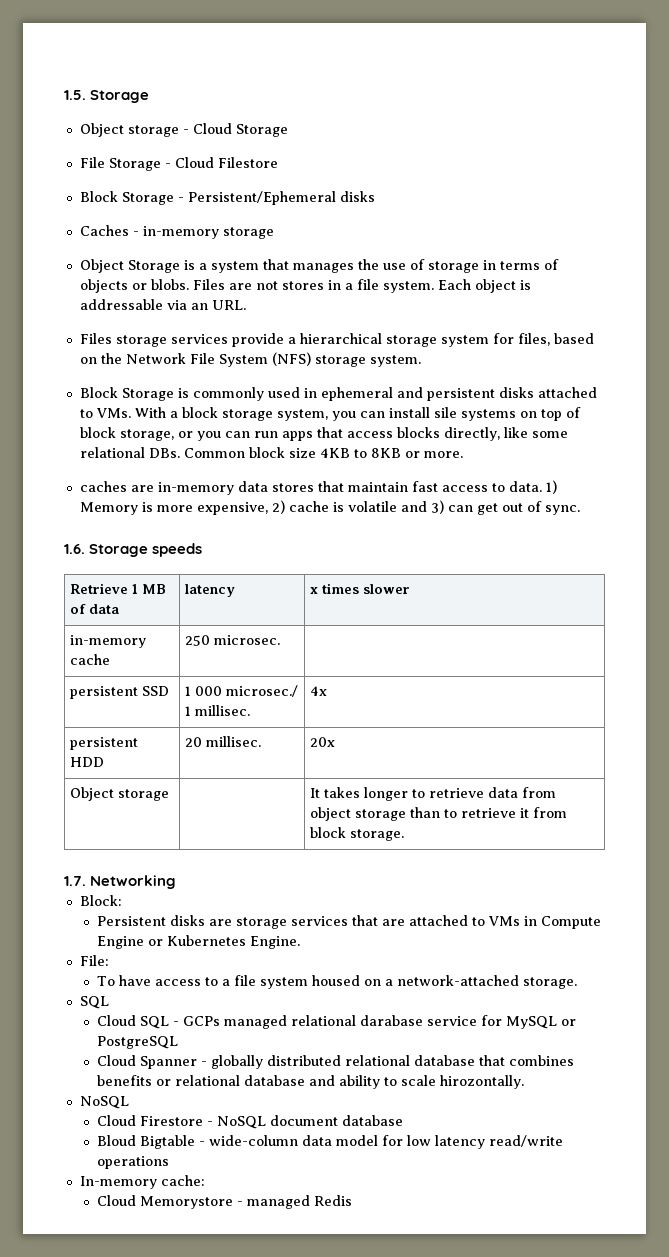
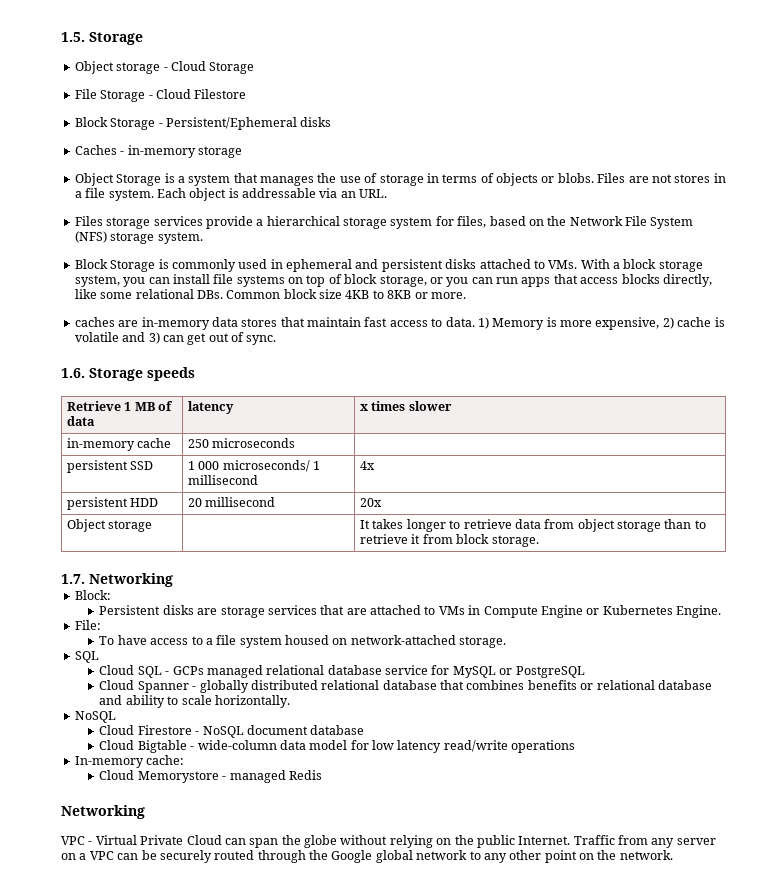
[433,407,457,418] sile -> [213,274,234,284] file
[214,635,281,645] microsec. -> [212,438,296,448] microseconds
[226,685,299,697] [185,705,251,716] microsec./ 1 millisec. -> [222,460,321,472] [188,475,259,485] microseconds/ 1 millisecond
[206,736,262,747] millisec. -> [205,497,276,507] millisecond
[385,979,394,986] a -> (348, 641) none
[360,1015,424,1026] darabase -> [327,665,382,675] database
[440,1075,525,1089] hirozontally. -> [214,695,290,708] horizontally.
[97,1135,137,1146] Bloud -> [99,740,135,750] Cloud
(353, 1200) none -> [61,805,145,819] [61,835,716,848] [61,850,673,863] // Networking // VPC - Virtual Private Cloud can span the globe without relying on the public Internet. Traffic from any server on a VPC can be securely routed through the Google global network to any other point on the network.

